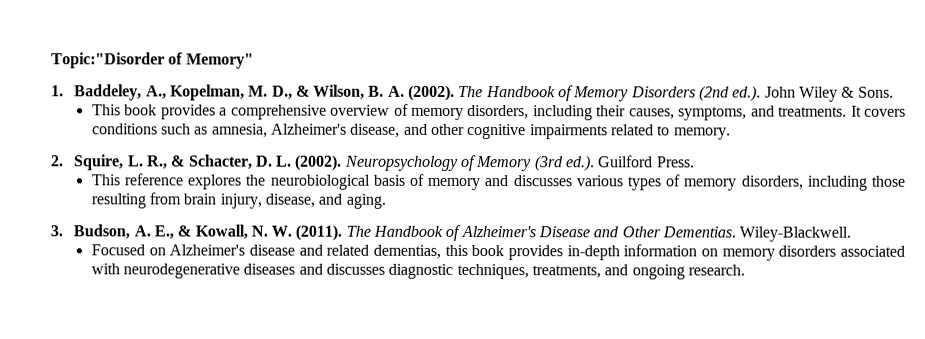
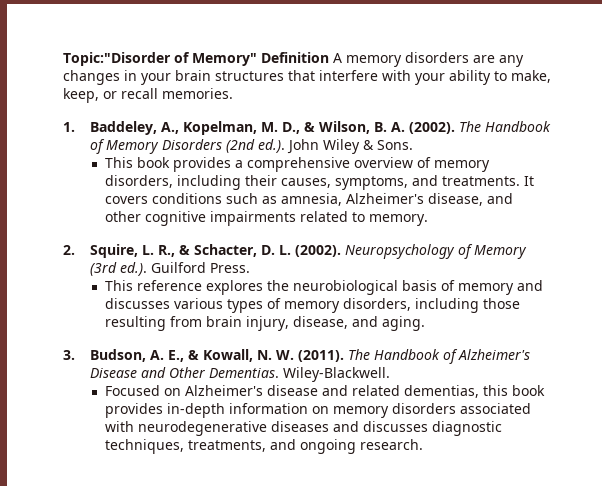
(254, 61) none -> [261,52,524,67] [63,70,551,85] [63,88,233,103] Definition A memory disorders are any changes in your brain structures that interfere with your ability to make, keep, or recall memories.

